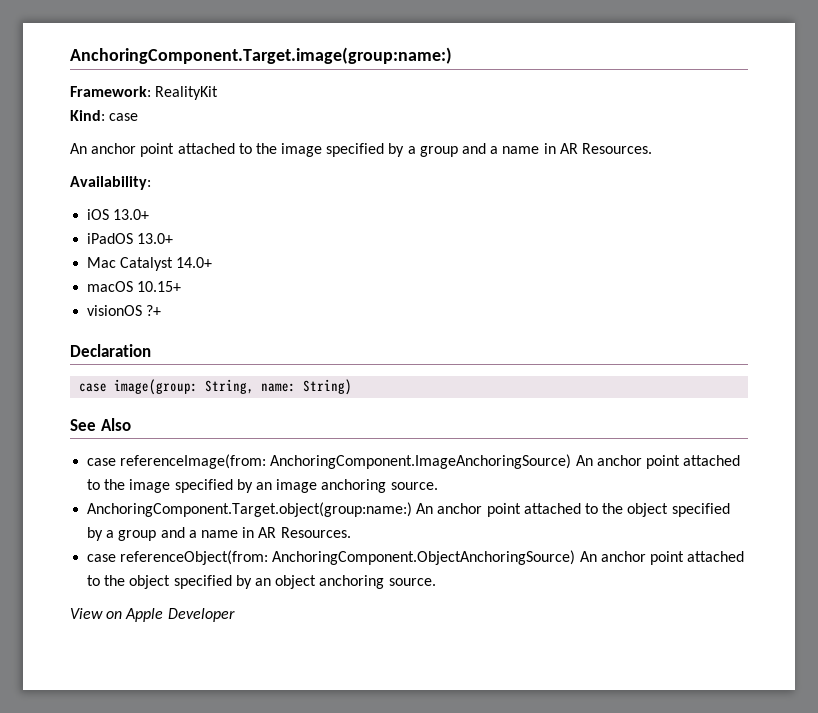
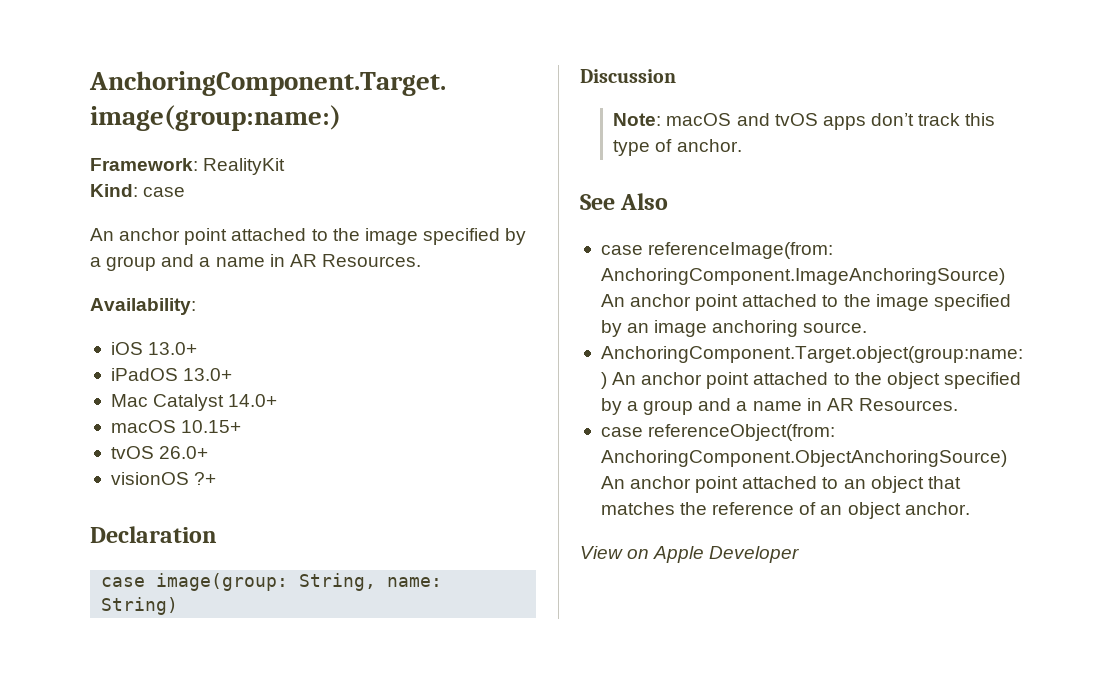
(182, 286) none -> [110,446,209,459] // tvOS 26.0+
(353, 387) none -> [580,69,676,83] [613,113,996,130] [613,139,742,156] // Discussion // Note: macOS and tvOS apps don’t track this type of anchor.
[104,575,436,589] the object specified by an object anchoring source. -> [843,476,961,493] [600,502,970,519] an object that matches the reference of an object anchor.

